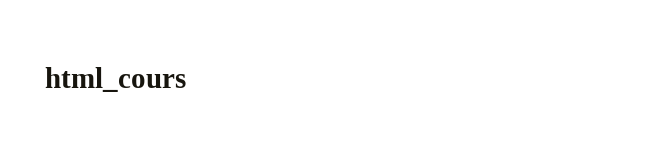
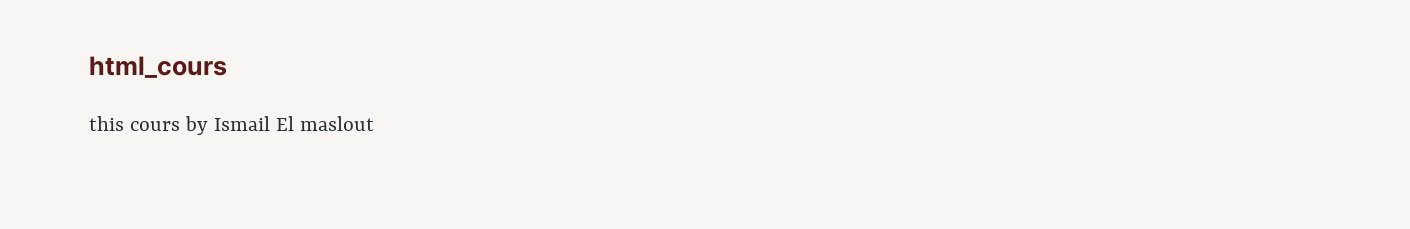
(186, 79) none -> [89,116,375,135] // this cours by Ismail El maslout

